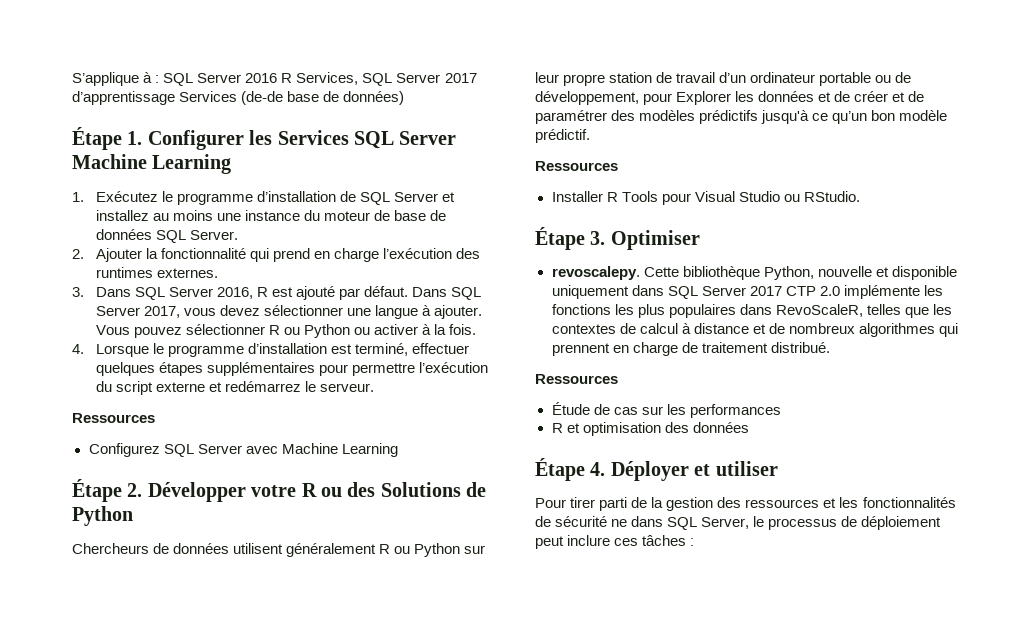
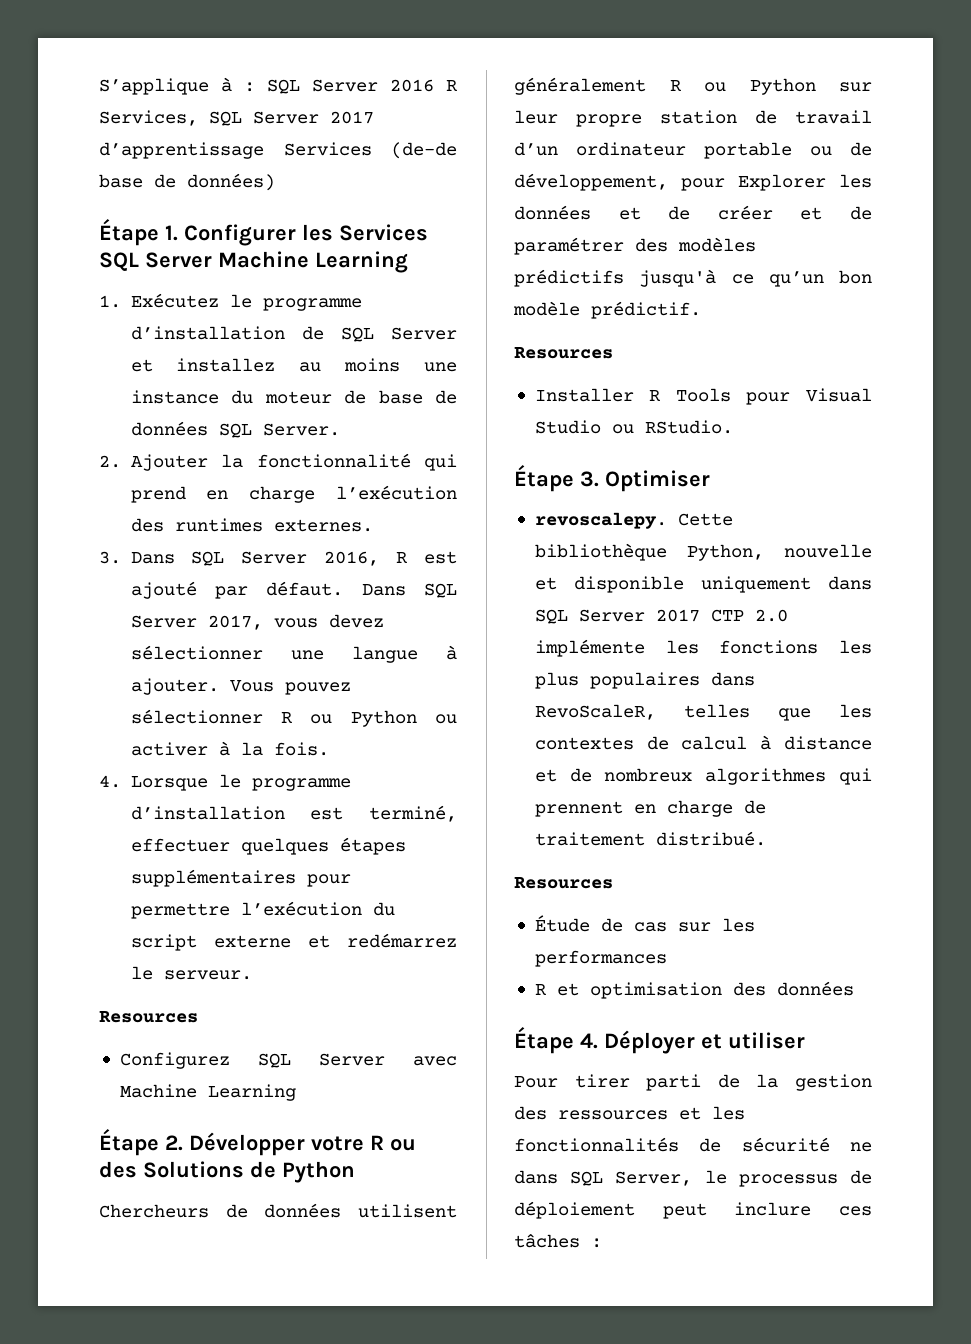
[72,413,155,423] Ressources -> [99,1011,198,1023] Resources
[535,161,618,171] Ressources -> [514,347,613,359] Resources
[535,374,618,384] Ressources -> [514,877,613,889] Resources

